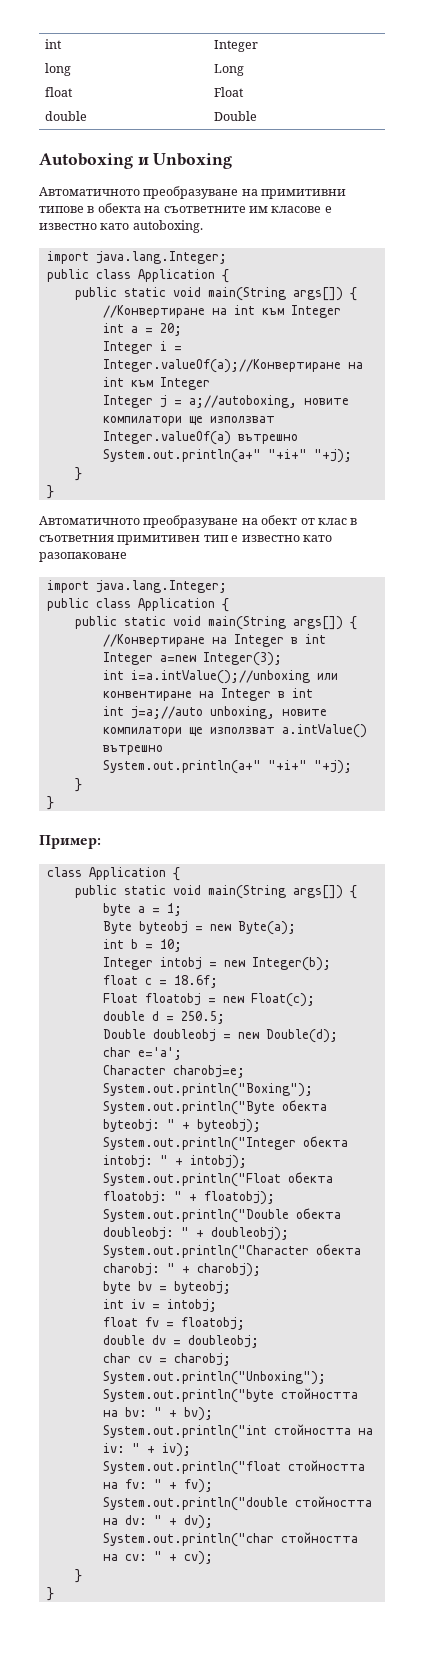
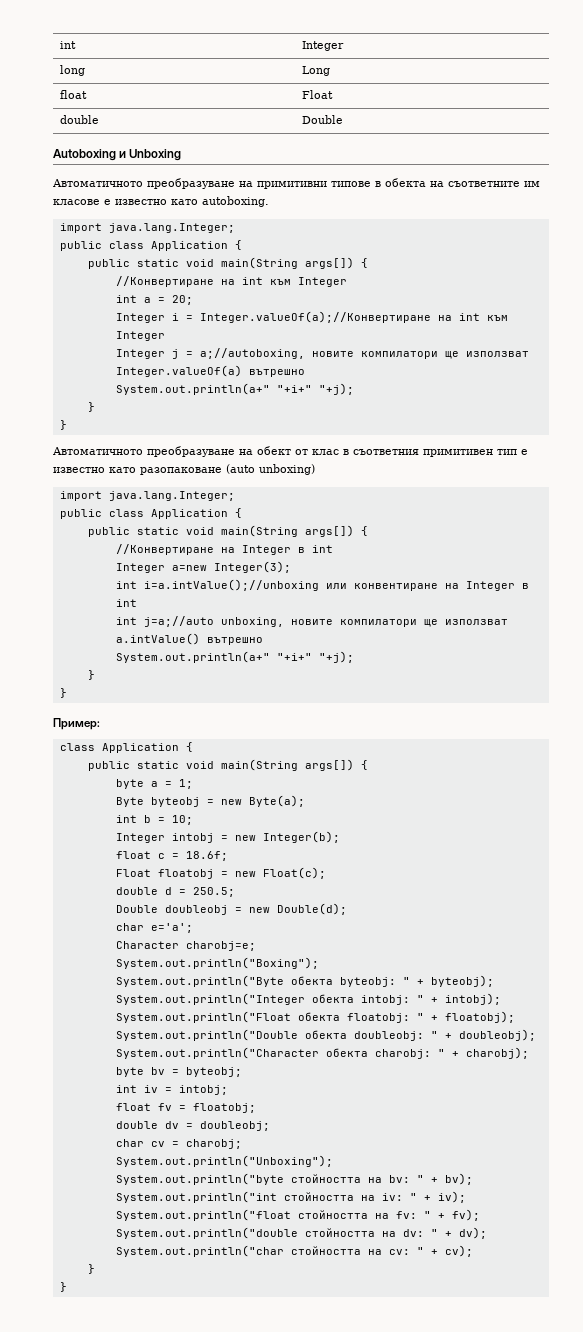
(127, 557) none -> [226,464,315,475] (auto unboxing)

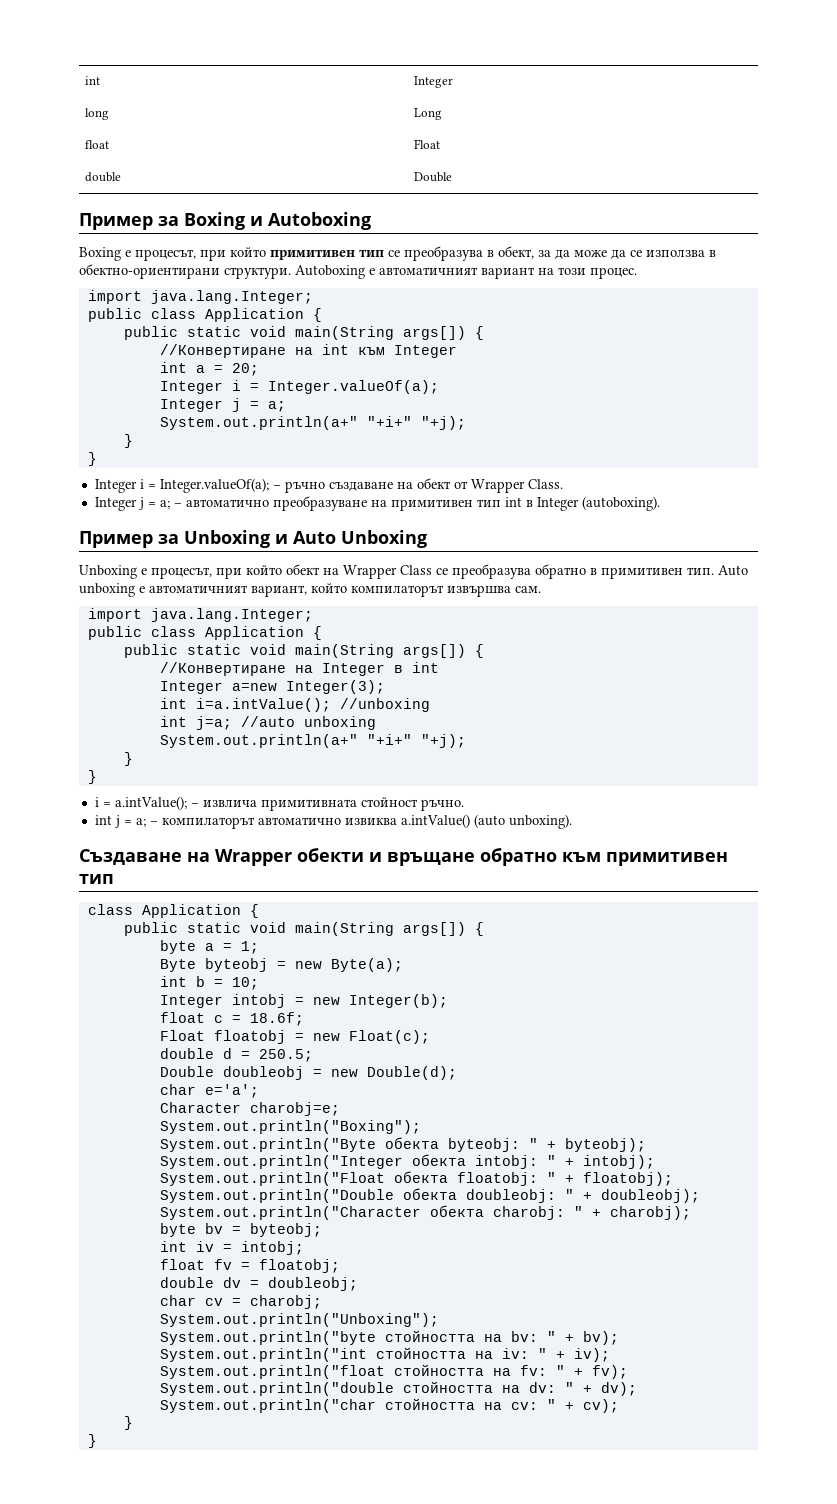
[53,149,182,161] [53,178,540,189] [53,196,269,207] Autoboxing и Unboxing // Автоматичното преобразуване на примитивни типове в обекта на съответните им класове е известно като autoboxing. -> [79,212,371,230] [79,246,716,261] [79,264,637,279] Пример за Boxing и Autoboxing // Boxing е процесът, при който примитивен тип се преобразува в обект, за да може да се използва в обектно-ориентирани структури. Autoboxing е автоматичният вариант на този процес.
[199,311,508,323] [115,331,165,341] [115,348,529,359] [115,365,305,377] [115,383,354,395] [87,402,95,412] [59,420,67,430] [53,446,528,457] [53,464,315,475] Integer.valueOf(a);//Конвертиране на int към Integer // Integer j = a;//autoboxing, новите компилатори ще използват Integer.valueOf(a) вътрешно // System.out.println(a+" "+i+" "+j); // } // } // Автоматичното преобразуване на обект от клас в съответния примитивен тип е известно като разопаковане (auto unboxing) -> [267,380,439,394] [159,398,286,412] [159,416,466,430] [123,434,133,448] [87,452,97,466] [94,478,563,493] [94,496,660,511] [79,530,427,548] [79,564,748,579] [79,583,541,597] Integer.valueOf(a); // Integer j = a; // System.out.println(a+" "+i+" "+j); // } // } // Integer i = Integer.valueOf(a); – ръчно създаване на обект от Wrapper Class. // Integer j = a; – автоматично преобразуване на примитивен тип int в Integer (autoboxing). // Пример за Unboxing и Auto Unboxing // Unboxing е процесът, при който обект на Wrapper Class се преобразува обратно в примитивен тип. Auto unboxing е автоматичният вариант, който компилаторът извършва сам.
[143,579,529,591] [115,599,137,607] [115,616,508,627] [115,633,263,645] [115,651,354,663] [87,670,95,680] [59,688,67,698] [53,718,100,730] i=a.intValue();//unboxing или конвентиране на Integer в int // int j=a;//auto unboxing, новите компилатори ще използват a.intValue() вътрешно // System.out.println(a+" "+i+" "+j); // } // } // Пример: -> [195,698,430,712] [159,716,376,730] [159,734,466,748] [123,752,133,766] [87,770,97,784] [94,796,464,811] [94,814,572,829] [79,848,728,866] [79,874,114,884] i=a.intValue(); //unboxing // int j=a; //auto unboxing // System.out.println(a+" "+i+" "+j); // } // } // i = a.intValue(); – извлича примитивната стойност ръчно. // int j = a; – компилаторът автоматично извиква a.intValue() (auto unboxing). // Създаване на Wrapper обекти и връщане обратно към примитивен тип

